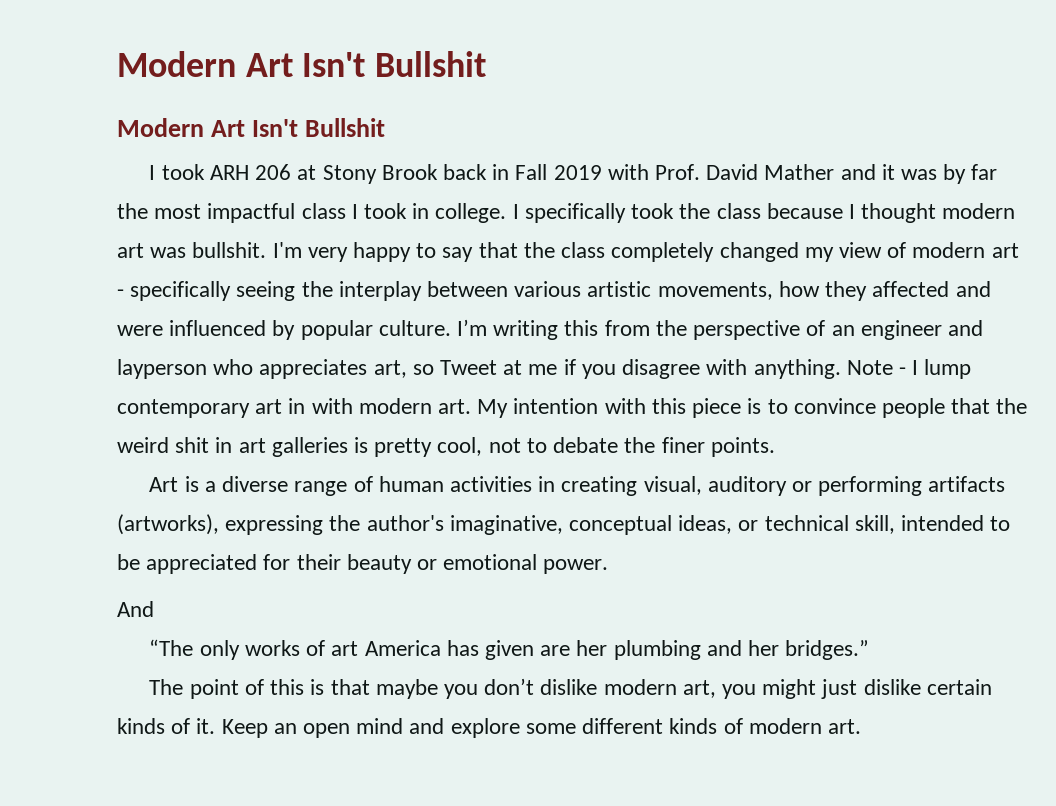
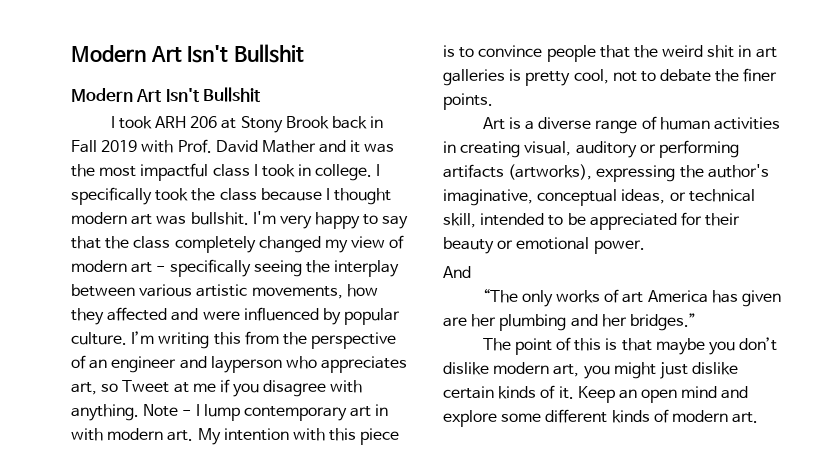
[943,164,998,184] by far -> (395, 148) none

